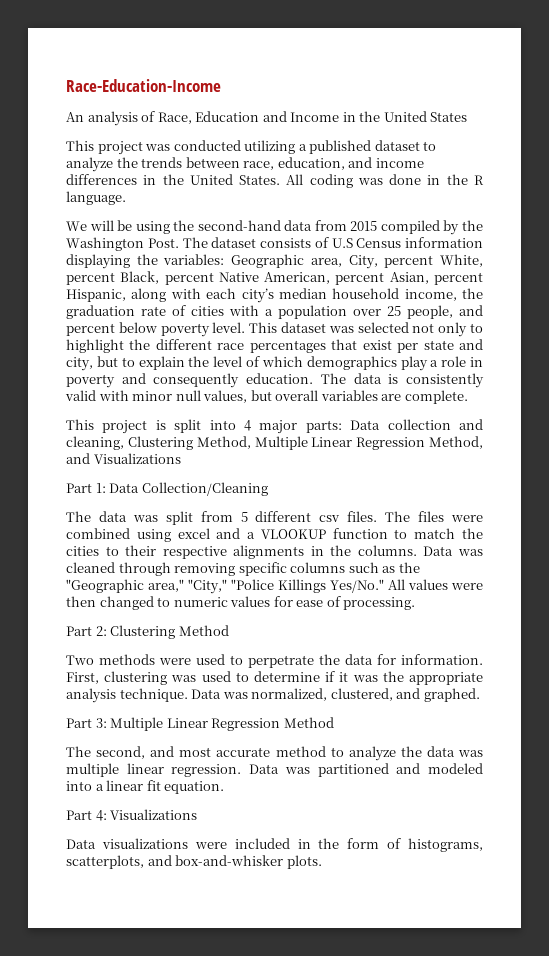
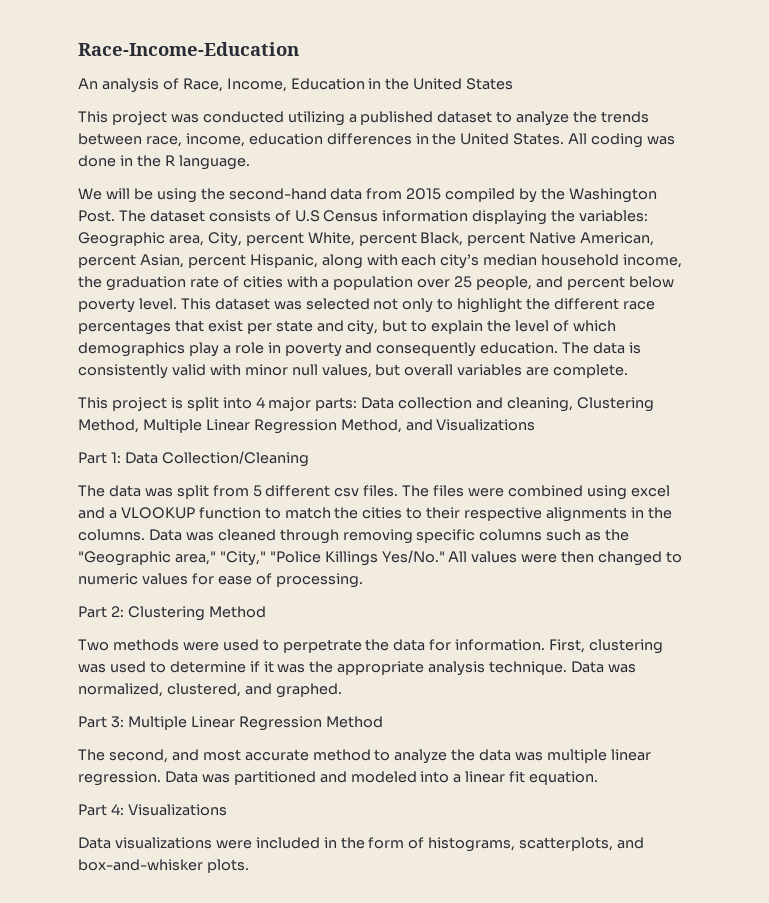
[66,79,221,92] Race-Education-Income -> [78,42,299,56] Race-Income-Education
[195,111,340,122] Education and Income -> [226,78,365,92] Income, Education
[277,157,424,170] education, and income -> [185,133,323,147] income, education

